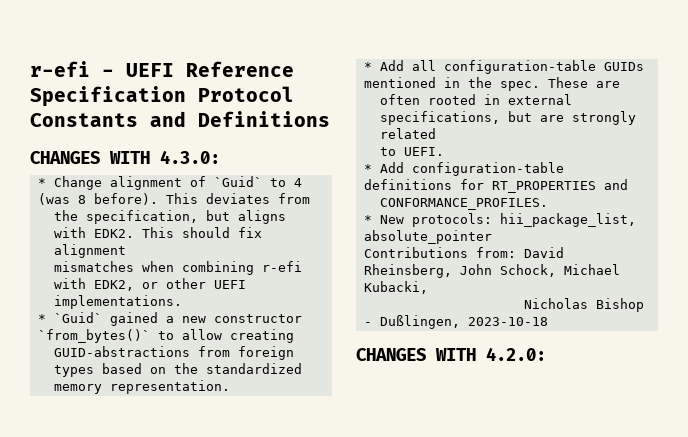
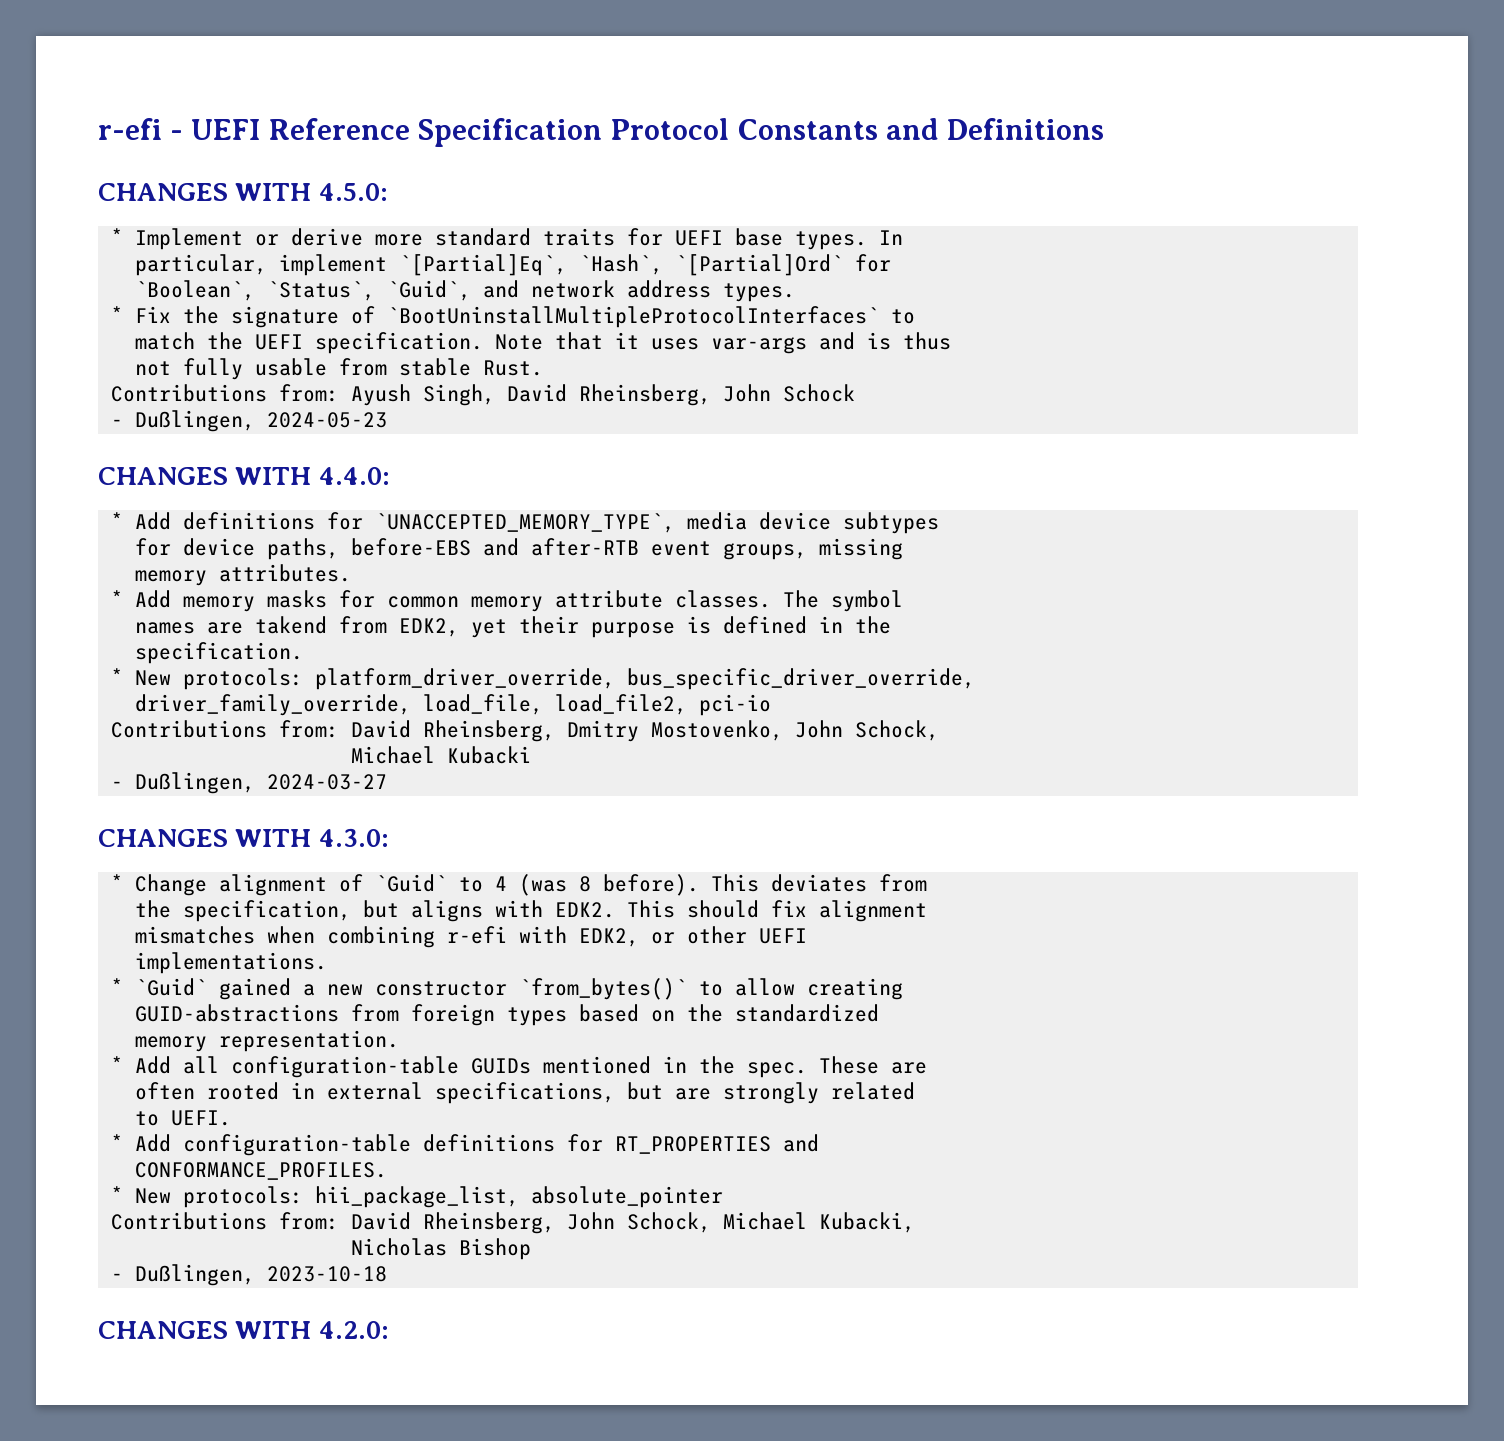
(330, 119) none -> [98,183,388,201] [110,228,903,250] [134,254,891,276] [134,280,795,302] [110,306,915,328] [134,332,951,354] [134,358,543,380] [110,384,855,406] [110,410,387,432] [98,467,390,485] [110,512,939,534] [134,538,903,560] [134,564,351,586] [110,590,903,612] [134,616,891,638] [134,642,303,664] [110,668,975,690] [134,694,771,716] [110,720,939,742] [350,746,531,764] [110,772,387,794] // CHANGES WITH 4.5.0: // * Implement or derive more standard traits for UEFI base types. In // particular, implement `[Partial]Eq`, `Hash`, `[Partial]Ord` for // `Boolean`, `Status`, `Guid`, and network address types. // * Fix the signature of `BootUninstallMultipleProtocolInterfaces` to // match the UEFI specification. Note that it uses var-args and is thus // not fully usable from stable Rust. // Contributions from: Ayush Singh, David Rheinsberg, John Schock // - Dußlingen, 2024-05-23 // CHANGES WITH 4.4.0: // * Add definitions for `UNACCEPTED_MEMORY_TYPE`, media device subtypes // for device paths, before-EBS and after-RTB event groups, missing // memory attributes. // * Add memory masks for common memory attribute classes. The symbol // names are takend from EDK2, yet their purpose is defined in the // specification. // * New protocols: platform_driver_override, bus_specific_driver_override, // driver_family_override, load_file, load_file2, pci-io // Contributions from: David Rheinsberg, Dmitry Mostovenko, John Schock, // Michael Kubacki // - Dußlingen, 2024-03-27

